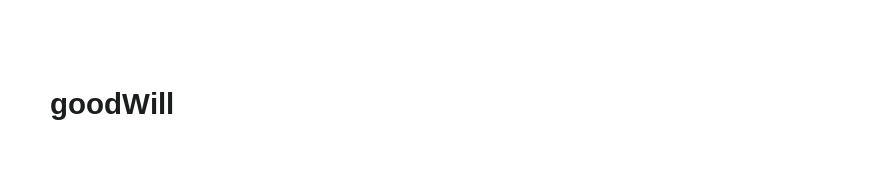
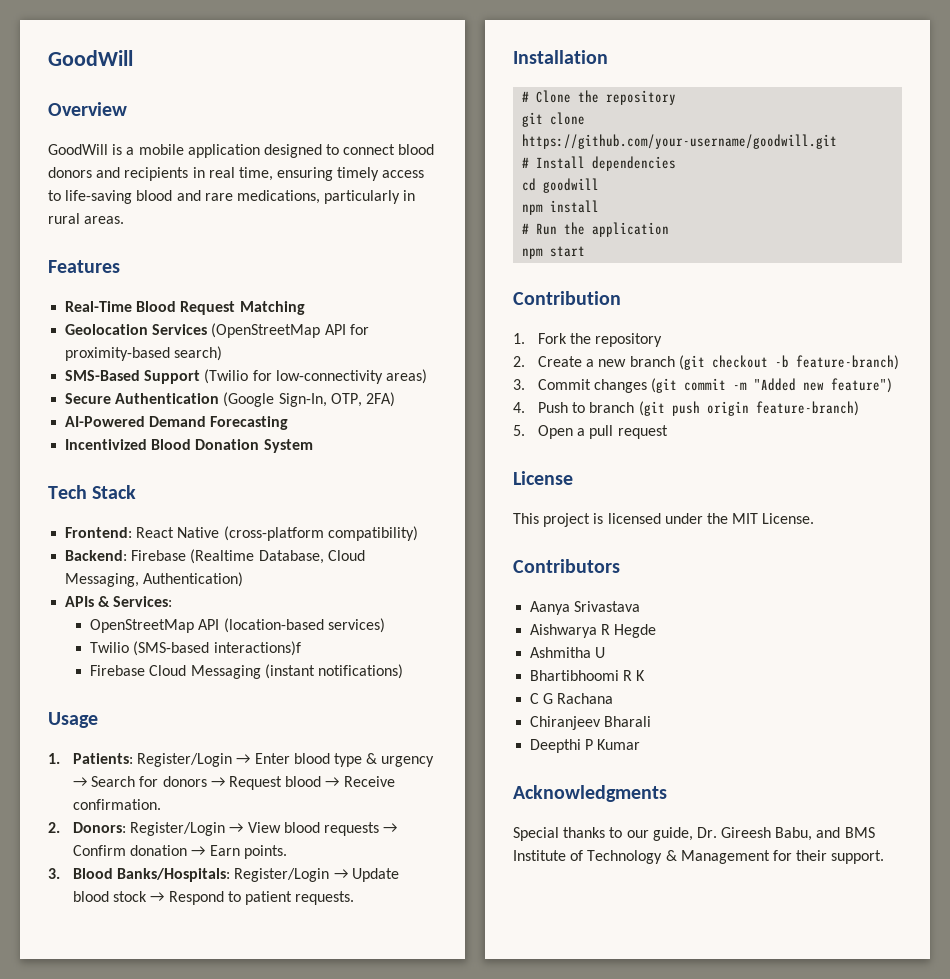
[50,92,174,120] goodWill -> [48,50,133,66] [48,102,127,116] [48,144,435,158] [48,167,425,181] [48,190,416,204] [48,213,125,224] [48,260,120,273] [65,301,305,315] [65,323,369,338] [65,346,223,361] [65,369,427,384] [65,392,395,407] [65,416,289,430] [65,439,313,453] [48,485,137,499] [65,526,418,541] [65,549,365,564] [65,572,244,587] [65,596,173,607] [90,618,385,633] [90,641,301,656] [90,664,403,679] [48,712,98,728] [48,753,435,767] [73,776,395,790] [73,799,162,810] [48,822,398,836] [73,845,287,859] [48,868,399,882] [73,891,355,905] [513,50,608,64] [522,90,677,105] [522,112,586,127] [522,134,838,149] [522,156,677,171] [522,178,600,193] [522,200,600,215] [522,222,670,237] [522,246,586,259] [513,291,621,305] [513,333,663,347] [513,355,899,370] [513,378,893,393] [513,401,859,416] [513,425,668,439] [513,471,573,485] [513,513,815,527] [513,559,620,573] [530,601,641,615] [530,624,657,638] [530,647,606,658] [530,670,646,681] [530,693,614,704] [530,716,652,730] [530,739,641,753] [513,785,667,802] [513,827,875,841] [513,850,885,864] GoodWill // Overview // GoodWill is a mobile application designed to connect blood donors and recipients in real time, ensuring timely access to life-saving blood and rare medications, particularly in rural areas. // Features // Real-Time Blood Request Matching // Geolocation Services (OpenStreetMap API for proximity-based search) // SMS-Based Support (Twilio for low-connectivity areas) // Secure Authentication (Google Sign-In, OTP, 2FA) // AI-Powered Demand Forecasting // Incentivized Blood Donation System // Tech Stack // Frontend: React Native (cross-platform compatibility) // Backend: Firebase (Realtime Database, Cloud Messaging, Authentication) // APIs & Services: // OpenStreetMap API (location-based services) // Twilio (SMS-based interactions)f // Firebase Cloud Messaging (instant notifications) // Usage // 1. Patients: Register/Login → Enter blood type & urgency → Search for donors → Request blood → Receive confirmation. // 2. Donors: Register/Login → View blood requests → Confirm donation → Earn points. // 3. Blood Banks/Hospitals: Register/Login → Update blood stock → Respond to patient requests. // Installation // # Clone the repository // git clone https://github.com/your-username/goodwill.git // # Install dependencies // cd goodwill // npm install // # Run the application // npm start // Contribution // 1. Fork the repository // 2. Create a new branch (git checkout -b feature-branch) // 3. Commit changes (git commit -m "Added new feature") // 4. Push to branch (git push origin feature-branch) // 5. Open a pull request // License // This project is licensed under the MIT License. // Contributors // Aanya Srivastava // Aishwarya R Hegde // Ashmitha U // Bhartibhoomi R K // C G Rachana // Chiranjeev Bharali // Deepthi P Kumar // Acknowledgments // Special thanks to our guide, Dr. Gireesh Babu, and BMS Institute of Technology & Management for their support.

